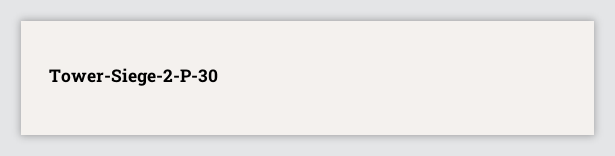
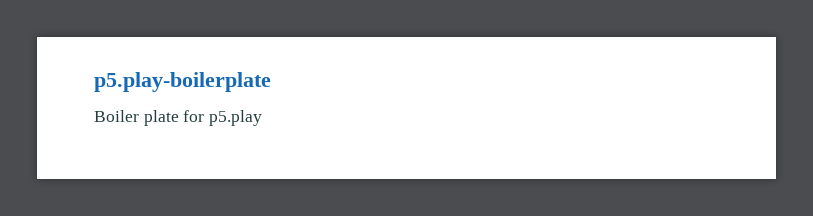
[49,68,218,86] Tower-Siege-2-P-30 -> [94,72,271,92] [94,110,263,126] p5.play-boilerplate // Boiler plate for p5.play

